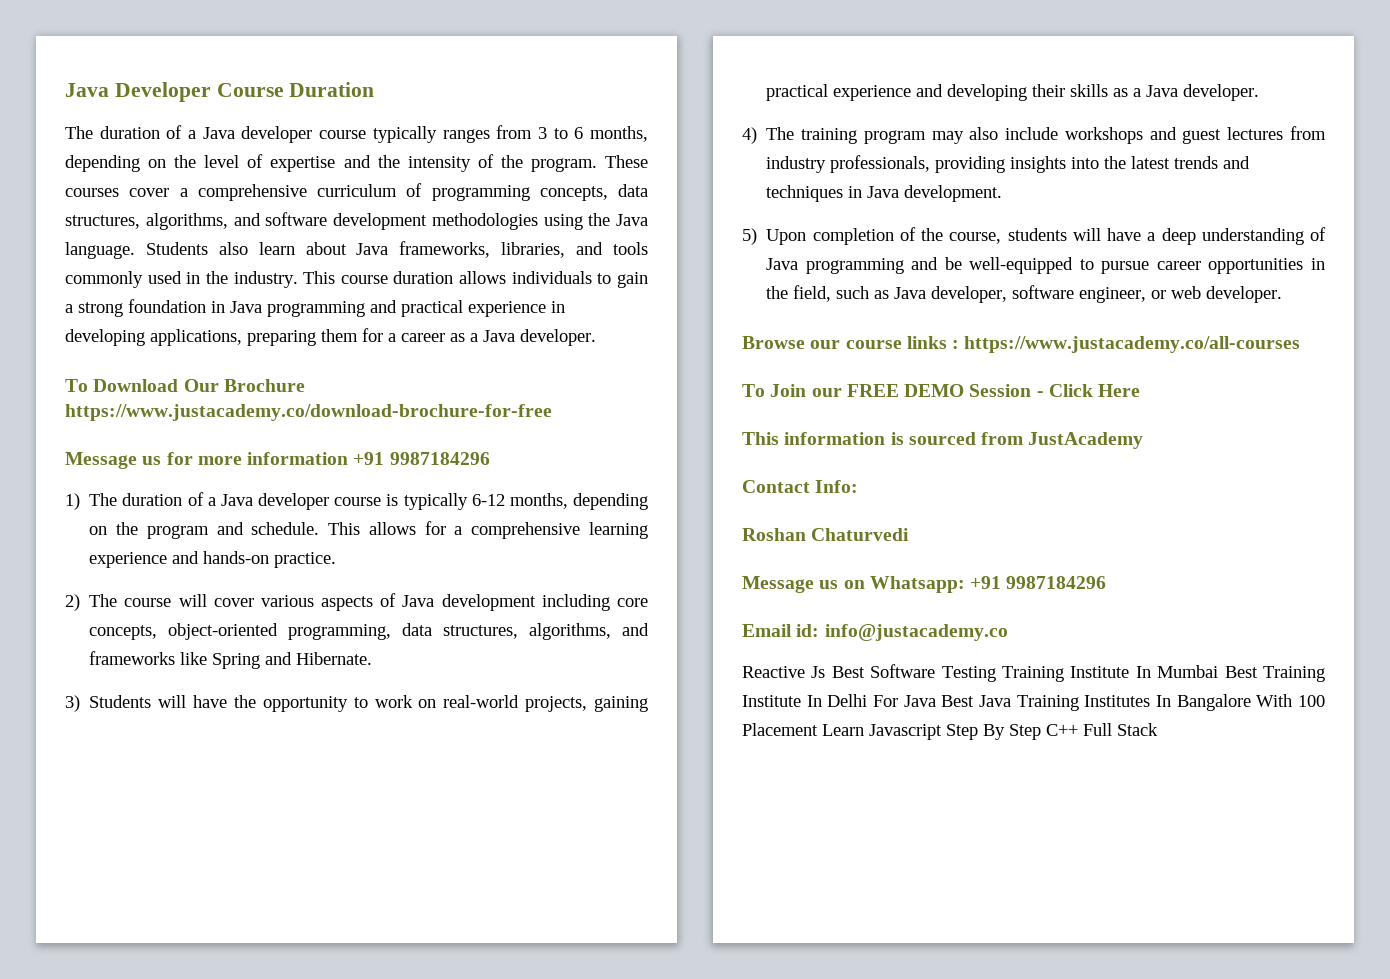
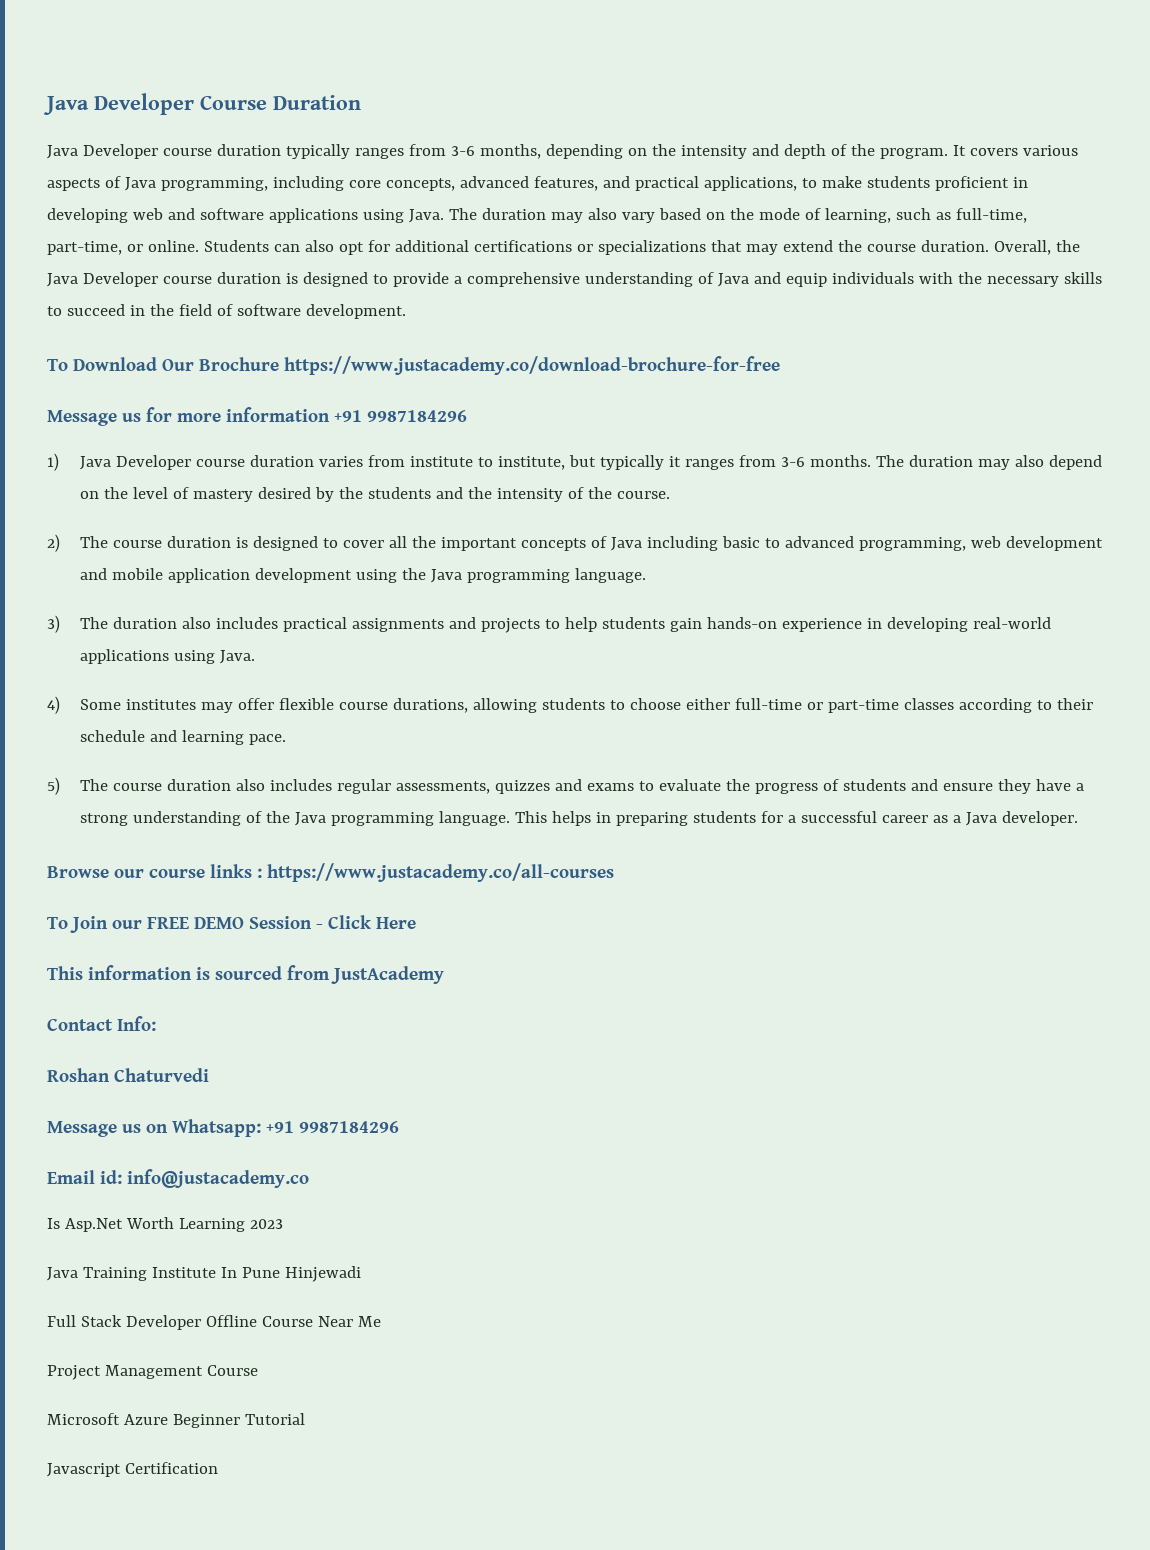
[65,125,648,143] [65,154,648,172] [65,183,648,201] [65,212,648,230] [65,241,649,259] [65,271,648,288] [65,299,565,317] [65,328,596,346] The duration of a Java developer course typically ranges from 3 to 6 months, depending on the level of expertise and the intensity of the program. These courses cover a comprehensive curriculum of programming concepts, data structures, algorithms, and software development methodologies using the Java language. Students also learn about Java frameworks, libraries, and tools commonly used in the industry. This course duration allows individuals to gain a strong foundation in Java programming and practical experience in developing applications, preparing them for a career as a Java developer. -> [47,144,1078,159] [47,176,1028,191] [47,208,1027,223] [47,240,1080,255] [47,272,1102,287] [47,304,406,319] Java Developer course duration typically ranges from 3-6 months, depending on the intensity and depth of the program. It covers various aspects of Java programming, including core concepts, advanced features, and practical applications, to make students proficient in developing web and software applications using Java. The duration may also vary based on the mode of learning, such as full-time, part-time, or online. Students can also opt for additional certifications or specializations that may extend the course duration. Overall, the Java Developer course duration is designed to provide a comprehensive understanding of Java and equip individuals with the necessary skills to succeed in the field of software development.
[89,492,649,510] [89,521,648,539] [89,551,337,568] [65,593,648,611] [89,623,649,640] [89,651,373,669] [65,695,648,712] [766,84,1260,101] [742,126,1326,144] [766,155,1251,173] [766,185,1003,202] [742,227,1326,245] [766,257,1325,274] [766,285,1202,303] The duration of a Java developer course is typically 6-12 months, depending on the program and schedule. This allows for a comprehensive learning experience and hands-on practice. // 2) The course will cover various aspects of Java development including core concepts, object-oriented programming, data structures, algorithms, and frameworks like Spring and Hibernate. // 3) Students will have the opportunity to work on real-world projects, gaining practical experience and developing their skills as a Java developer. // 4) The training program may also include workshops and guest lectures from industry professionals, providing insights into the latest trends and techniques in Java development. // 5) Upon completion of the course, students will have a deep understanding of Java programming and be well-equipped to pursue career opportunities in the field, such as Java developer, software engineer, or web -> [80,455,1103,470] [80,487,671,502] [47,534,1104,552] [80,568,647,583] [47,615,1052,633] [80,649,256,664] [47,696,1094,714] [80,730,287,745] [47,777,1085,795] [80,811,998,826] Java Developer course duration varies from institute to institute, but typically it ranges from 3-6 months. The duration may also depend on the level of mastery desired by the students and the intensity of the course. // 2) The course duration is designed to cover all the important concepts of Java including basic to advanced programming, web development and mobile application development using the Java programming language. // 3) The duration also includes practical assignments and projects to help students gain hands-on experience in developing real-world applications using Java. // 4) Some institutes may offer flexible course durations, allowing students to choose either full-time or part-time classes according to their schedule and learning pace. // 5) The course duration also includes regular assessments, quizzes and exams to evaluate the progress of students and ensure they have a strong understanding of the Java programming language. This helps in preparing students for a successful career as a Java
[742,664,1325,682] [742,694,1325,711] [742,723,1158,740] Reactive Js Best Software Testing Training Institute In Mumbai Best Training Institute In Delhi For Java Best Java Training Institutes In Bangalore With 100 Placement Learn Javascript Step By Step C++ Full Stack -> [47,1217,283,1232] [47,1266,361,1282] [47,1315,381,1330] [47,1365,258,1380] [47,1413,305,1428] [47,1462,218,1477] Is Asp.Net Worth Learning 2023 // Java Training Institute In Pune Hinjewadi // Full Stack Developer Offline Course Near Me // Project Management Course // Microsoft Azure Beginner Tutorial // Javascript Certification

